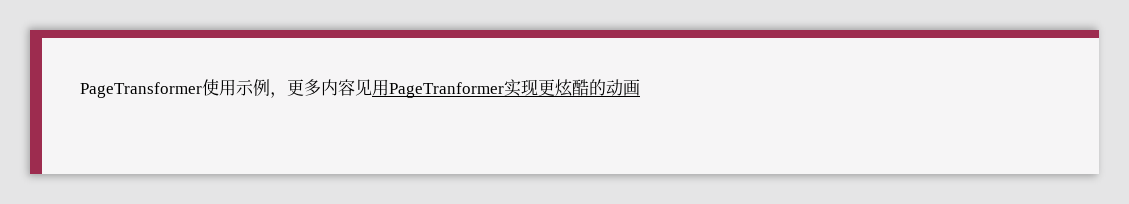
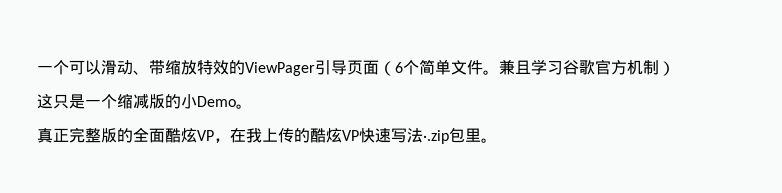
[80,79,640,98] PageTransformer使用示例，更多内容见用PageTranformer实现更炫酷的动画 -> [37,59,675,76] [37,94,252,109] [37,127,497,144] 一个可以滑动、带缩放特效的ViewPager引导页面（6个简单文件。兼且学习谷歌官方机制） // 这只是一个缩减版的小Demo。 // 真正完整版的全面酷炫VP，在我上传的酷炫VP快速写法·.zip包里。

